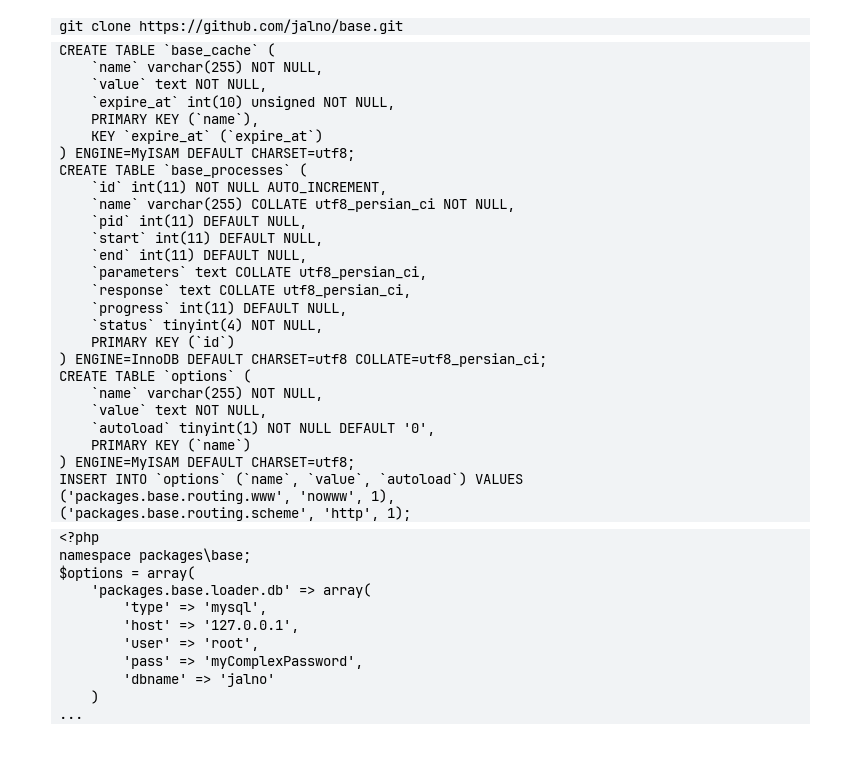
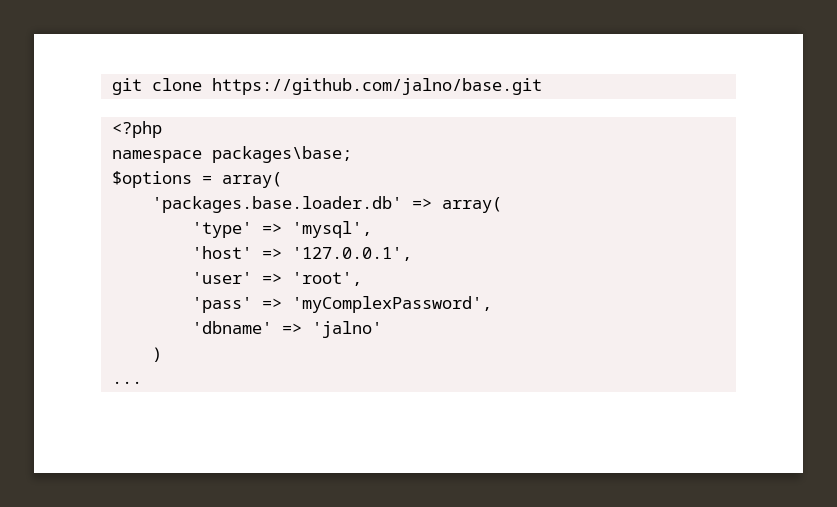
[59,43,276,57] [91,60,324,75] [91,78,268,92] [91,95,396,110] [91,112,260,127] [91,129,324,144] [59,146,356,161] [59,163,308,178] [91,180,388,195] [91,197,516,212] [91,214,308,229] [91,231,324,246] [91,248,308,263] [91,266,428,280] [91,284,412,298] [91,301,348,316] [91,318,324,333] [91,335,236,349] [59,352,548,367] [59,369,252,384] [91,386,324,401] [91,404,268,418] [91,421,436,436] [91,438,252,452] [59,455,356,470] [59,472,524,487] [59,489,396,504] [59,506,412,521] // CREATE TABLE `base_cache` ( // `name` varchar(255) NOT NULL, // `value` text NOT NULL, // `expire_at` int(10) unsigned NOT NULL, // PRIMARY KEY (`name`), // KEY `expire_at` (`expire_at`) // ) ENGINE=MyISAM DEFAULT CHARSET=utf8; // CREATE TABLE `base_processes` ( // `id` int(11) NOT NULL AUTO_INCREMENT, // `name` varchar(255) COLLATE utf8_persian_ci NOT NULL, // `pid` int(11) DEFAULT NULL, // `start` int(11) DEFAULT NULL, // `end` int(11) DEFAULT NULL, // `parameters` text COLLATE utf8_persian_ci, // `response` text COLLATE utf8_persian_ci, // `progress` int(11) DEFAULT NULL, // `status` tinyint(4) NOT NULL, // PRIMARY KEY (`id`) // ) ENGINE=InnoDB DEFAULT CHARSET=utf8 COLLATE=utf8_persian_ci; // CREATE TABLE `options` ( // `name` varchar(255) NOT NULL, // `value` text NOT NULL, // `autoload` tinyint(1) NOT NULL DEFAULT '0', // PRIMARY KEY (`name`) // ) ENGINE=MyISAM DEFAULT CHARSET=utf8; // INSERT INTO `options` (`name`, `value`, `autoload`) VALUES // ('packages.base.routing.www', 'nowww', 1), // ('packages.base.routing.scheme', 'http', 1); -> (542, 86) none

